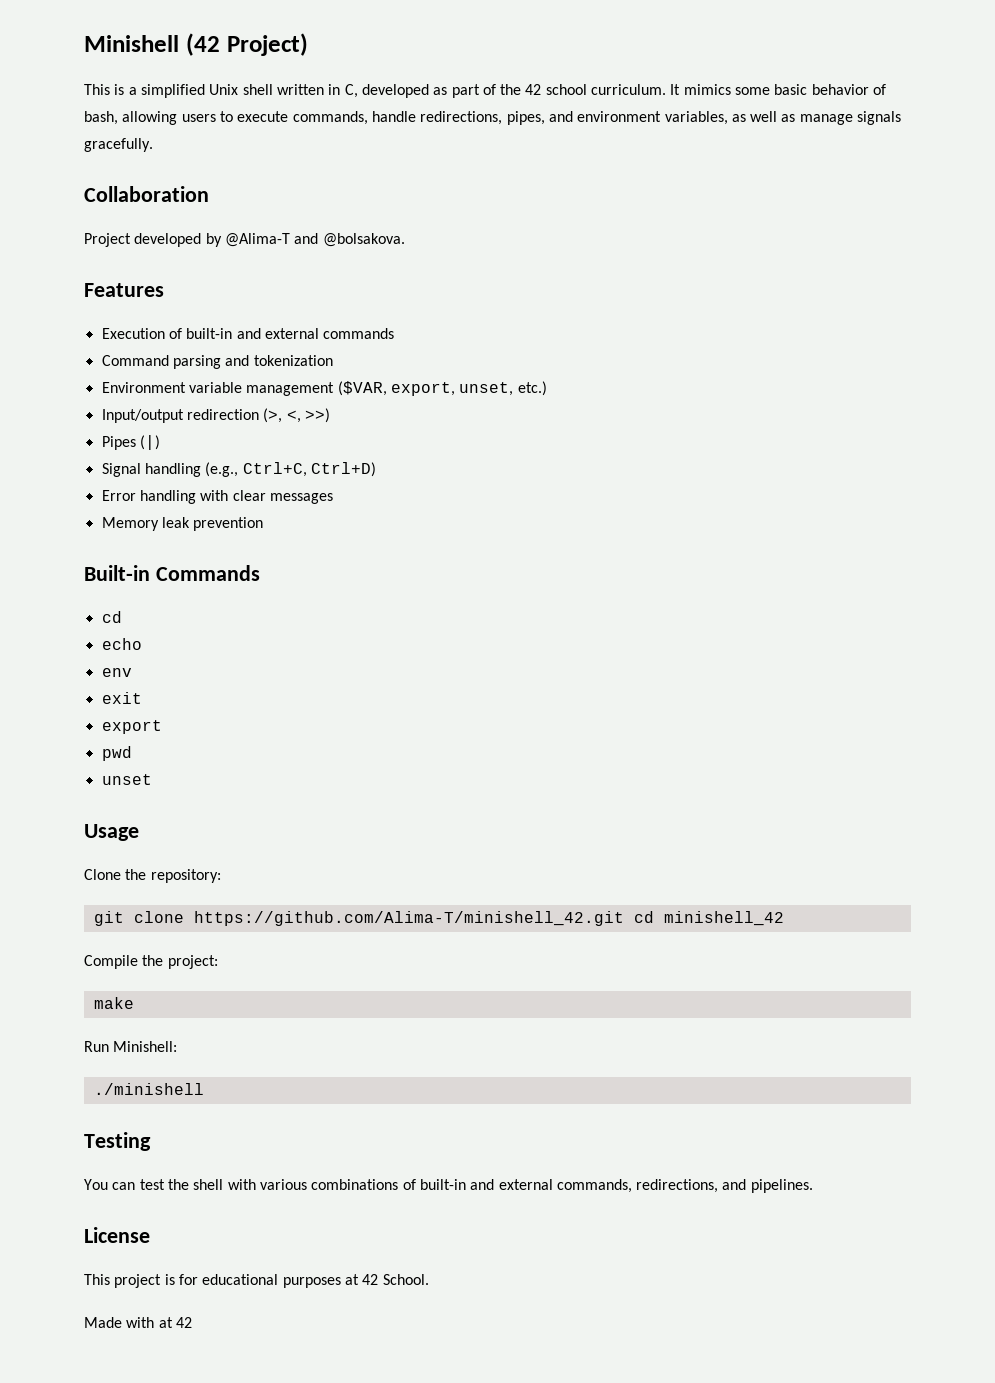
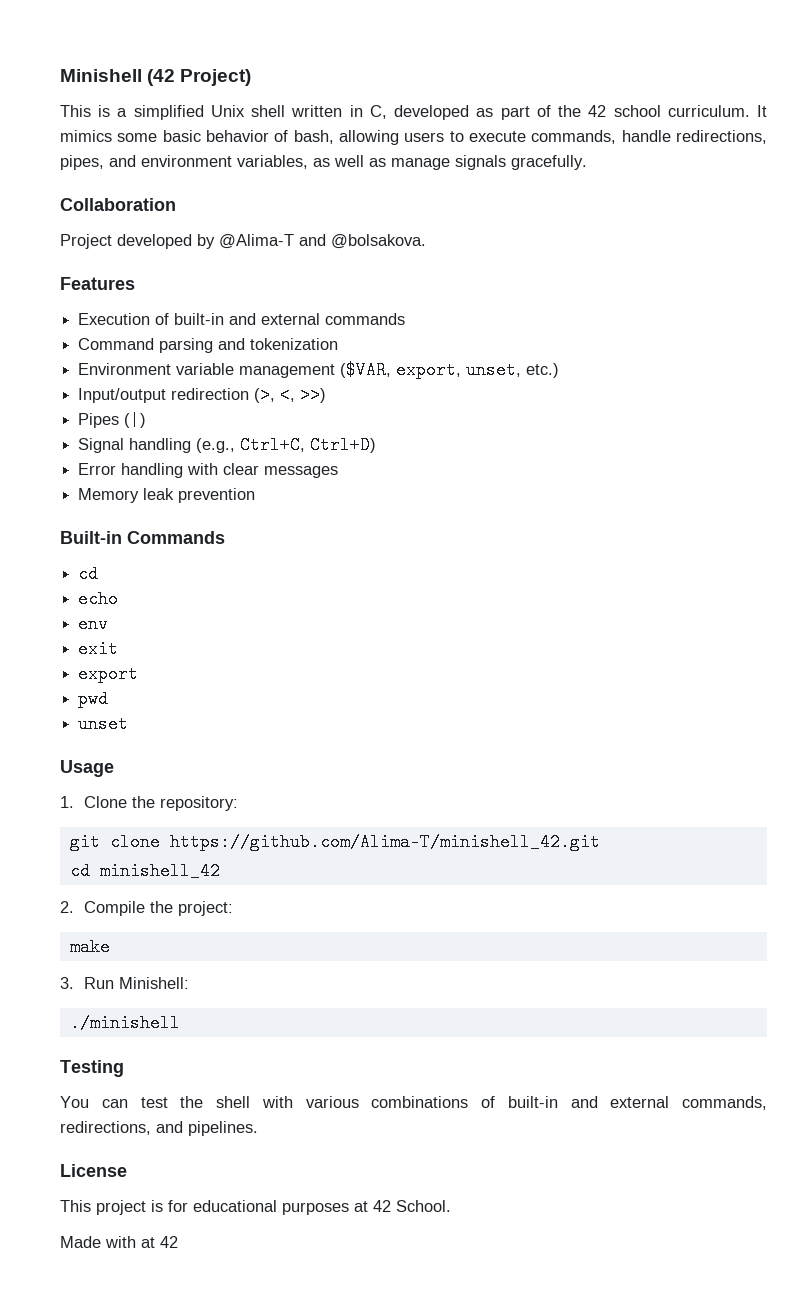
(139, 832) none -> [60,796,74,808] 1.
(624, 918) none -> (600, 842) //
(784, 918) none -> [60,901,74,913] 2.
(134, 1003) none -> [60,977,74,989] 3.

